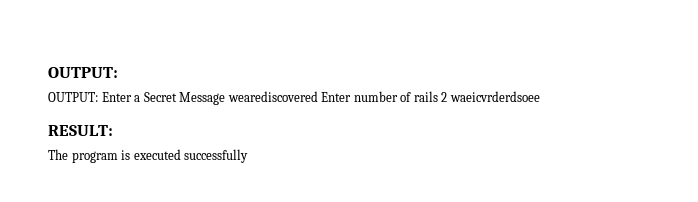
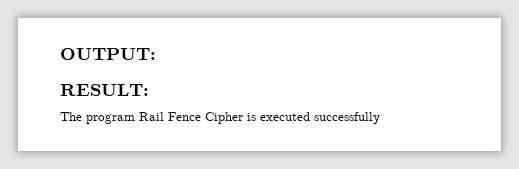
[48,67,118,78] [48,91,540,105] OUTPUT: // OUTPUT: Enter a Secret Message wearediscovered Enter number of rails 2 waeicvrderdsoee -> [60,48,156,60] OUTPUT:
(118, 157) none -> [139,112,243,124] Rail Fence Cipher

